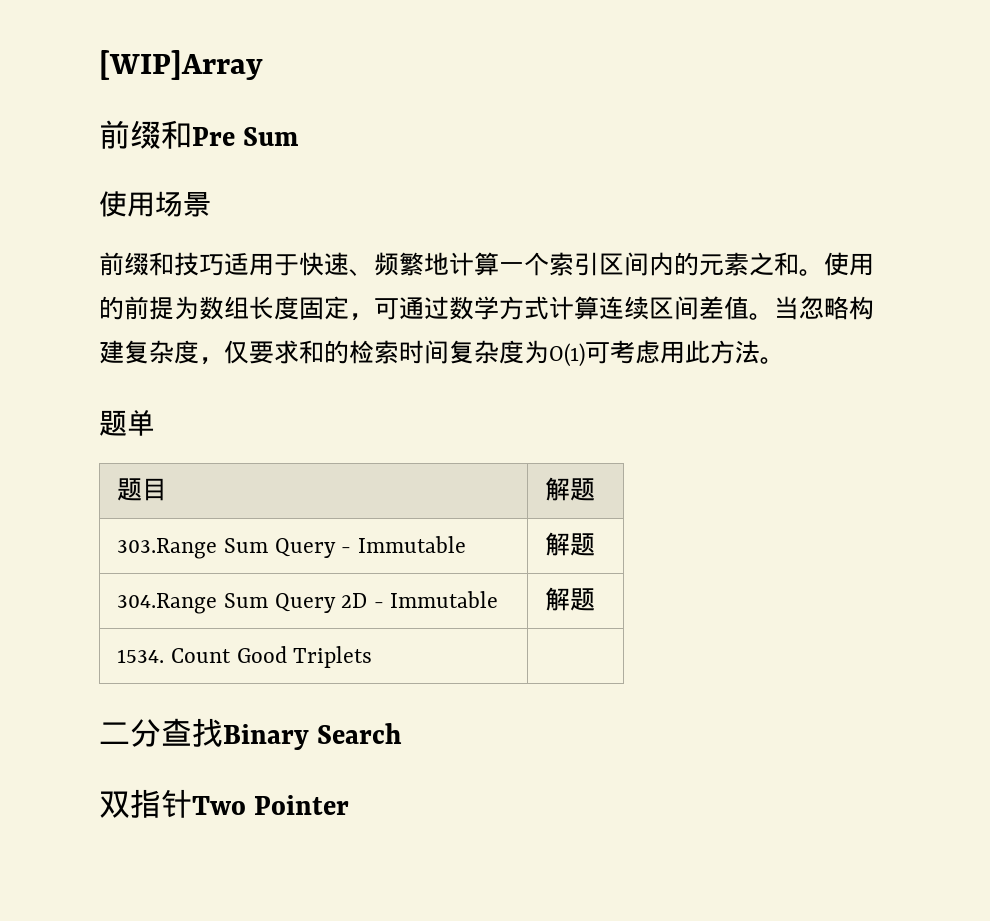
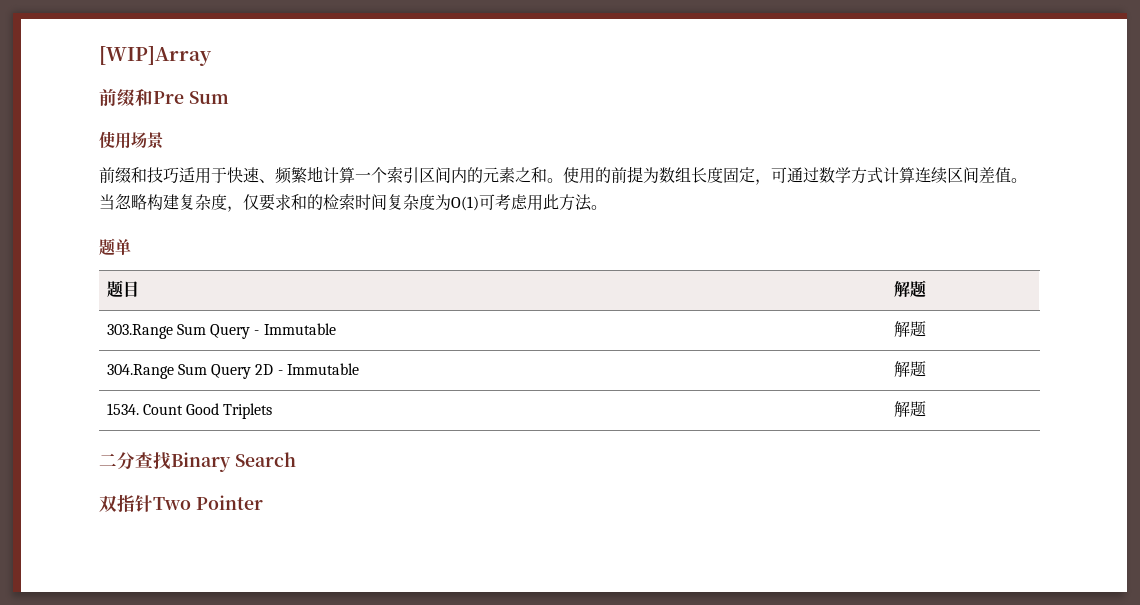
(373, 657) none -> [893,401,926,417] 解题

